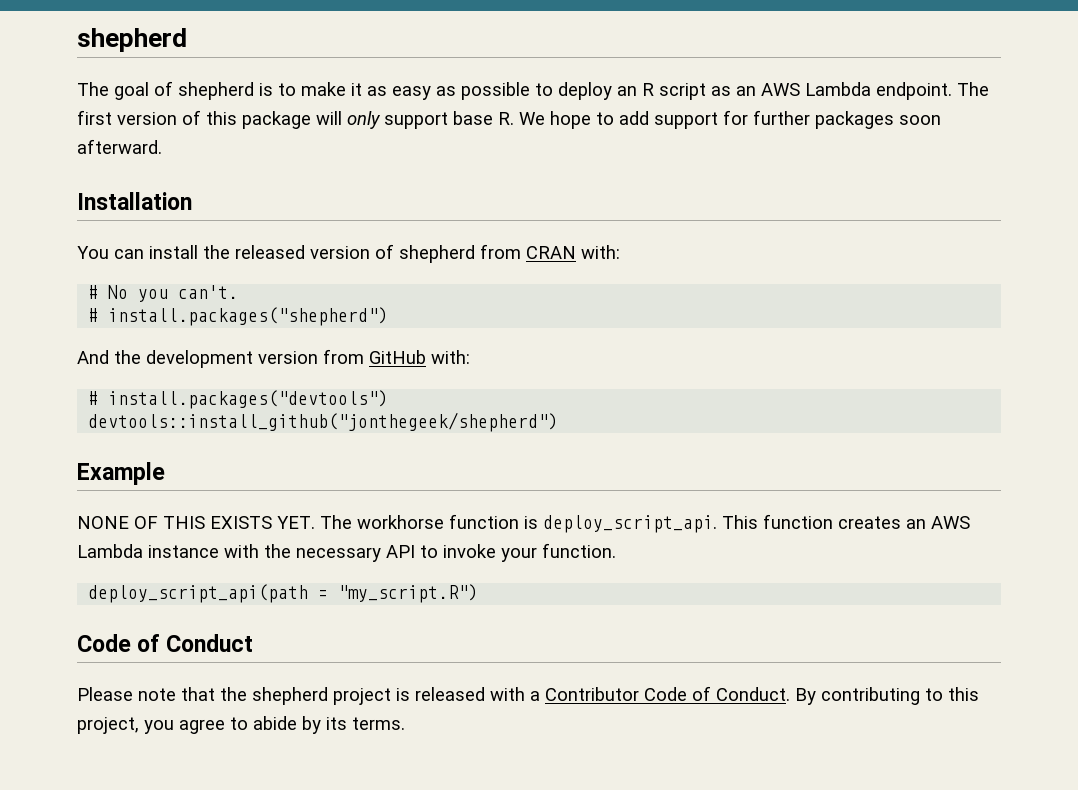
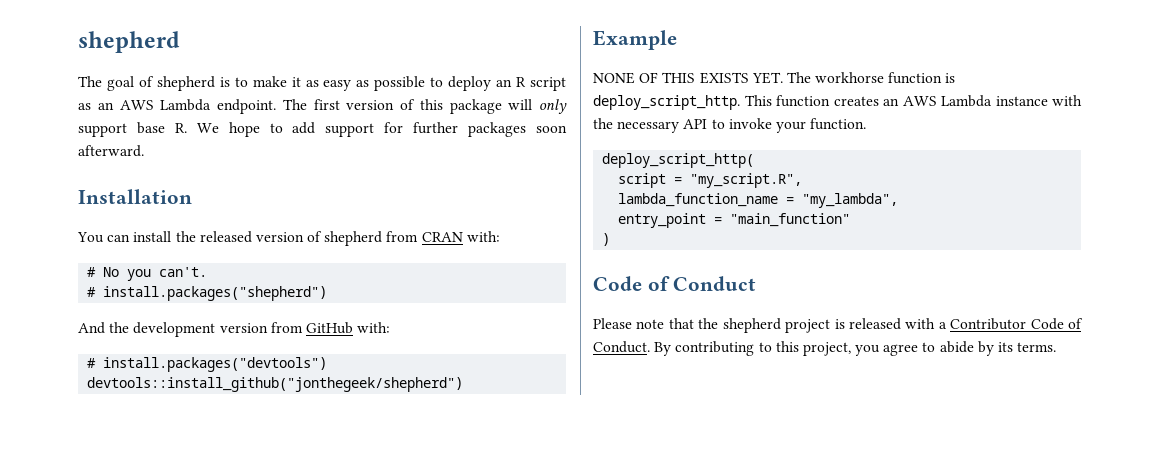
[543,515,717,533] deploy_script_api. -> [593,95,740,110] deploy_script_http.
[88,584,479,603] deploy_script_api(path = "my_script.R") -> [602,153,755,168] [618,173,803,188] [618,193,899,208] [618,213,851,228] [602,233,611,246] deploy_script_http( // script = "my_script.R", // lambda_function_name = "my_lambda", // entry_point = "main_function" // )

